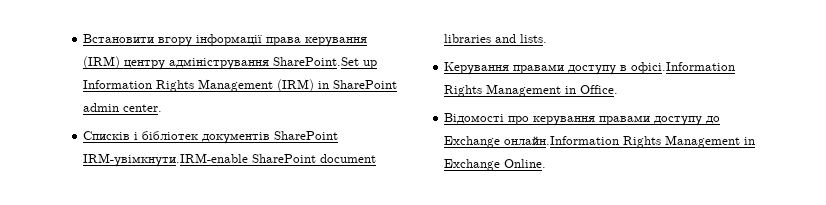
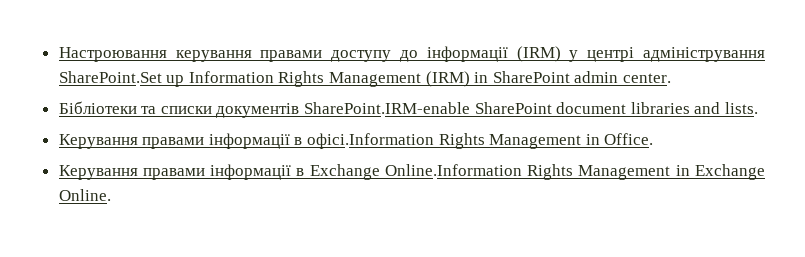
[83,34,368,47] [83,56,166,70] Встановити вгору інформації права керування (IRM) центру -> [58,46,635,62] Настроювання керування правами доступу до інформації (IRM) у центрі
[83,131,339,144] [83,153,249,167] Списків і бібліотек документів SharePoint IRM-увімкнути.IRM-enable -> [58,101,471,118] Бібліотеки та списки документів SharePoint.IRM-enable
[568,65,617,75] доступу -> [208,133,290,149] інформації
[444,113,721,126] [444,136,620,148] Відомості про керування правами доступу до Exchange онлайн.Information -> [58,164,522,180] Керування правами інформації в Exchange Online.Information

